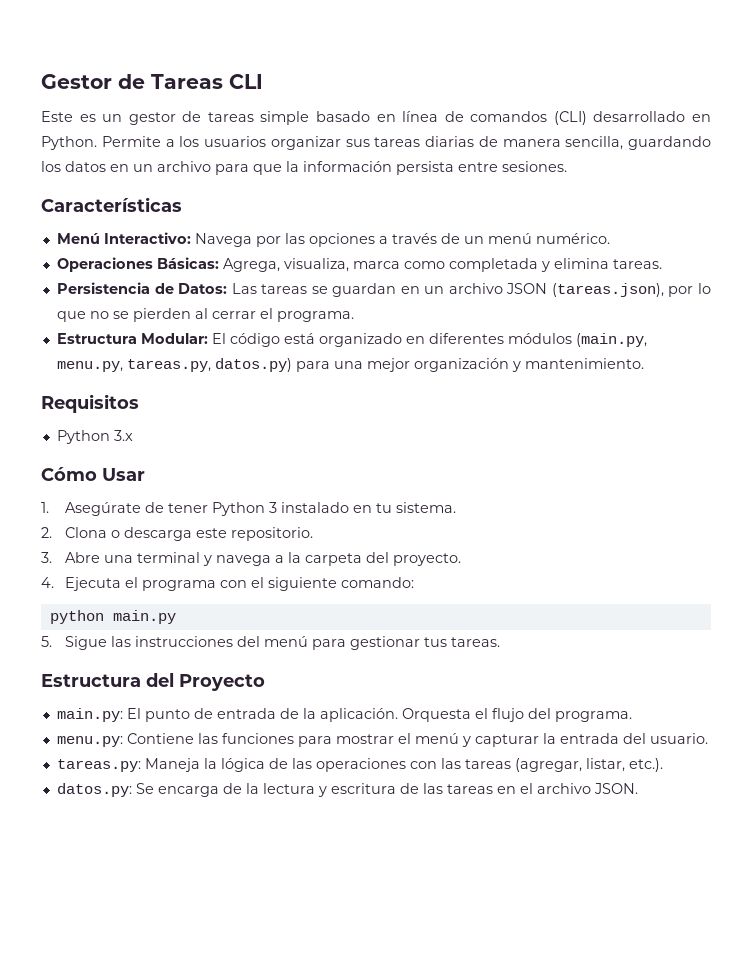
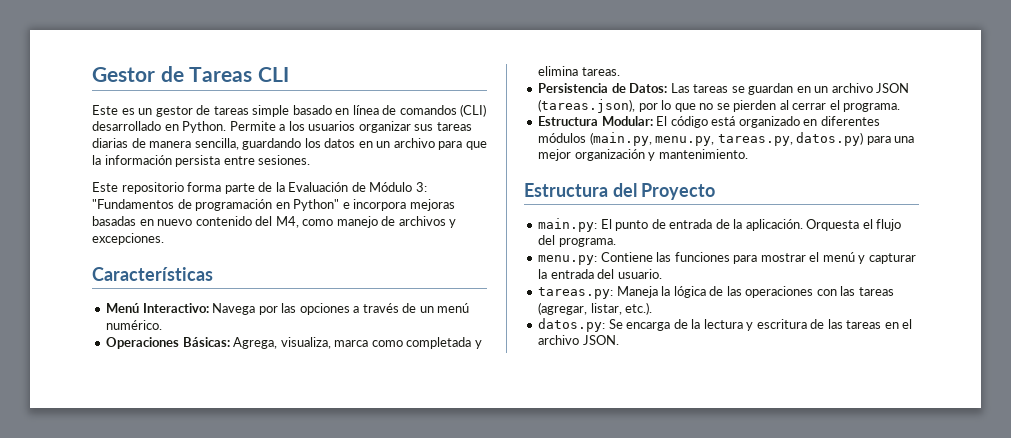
(567, 166) none -> [92,182,427,194] [92,199,455,211] [92,216,457,228] [92,233,164,245] // Este repositorio forma parte de la Evaluación de Módulo 3: "Fundamentos de programación en Python" e incorpora mejoras basadas en nuevo contenido del M4, como manejo de archivos y excepciones.
[41,394,139,413] [56,430,133,444] [41,467,145,481] [41,502,457,516] [41,527,314,541] [41,552,462,566] [41,577,415,591] [49,610,176,624] [41,636,501,650] // Requisitos // Python 3.x // Cómo Usar // 1. Asegúrate de tener Python 3 instalado en tu sistema. // 2. Clona o descarga este repositorio. // 3. Abre una terminal y navega a la carpeta del proyecto. // 4. Ejecuta el programa con el siguiente comando: // python main.py // 5. Sigue las instrucciones del menú para gestionar tus tareas. -> (748, 154) none

